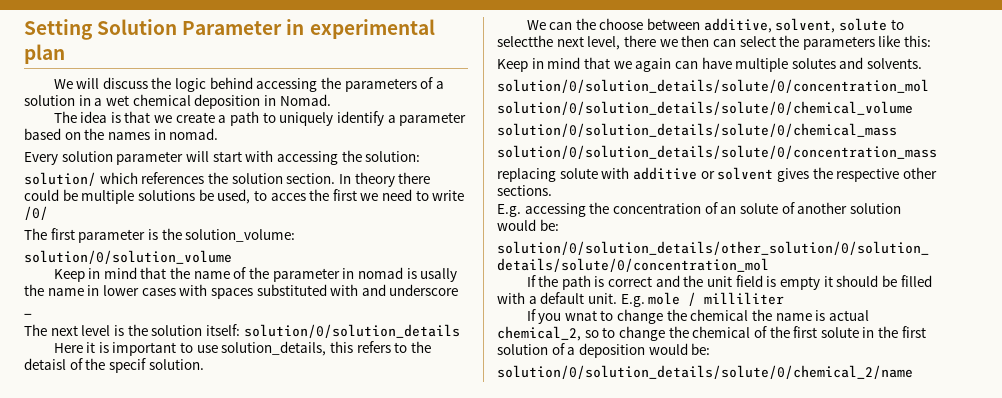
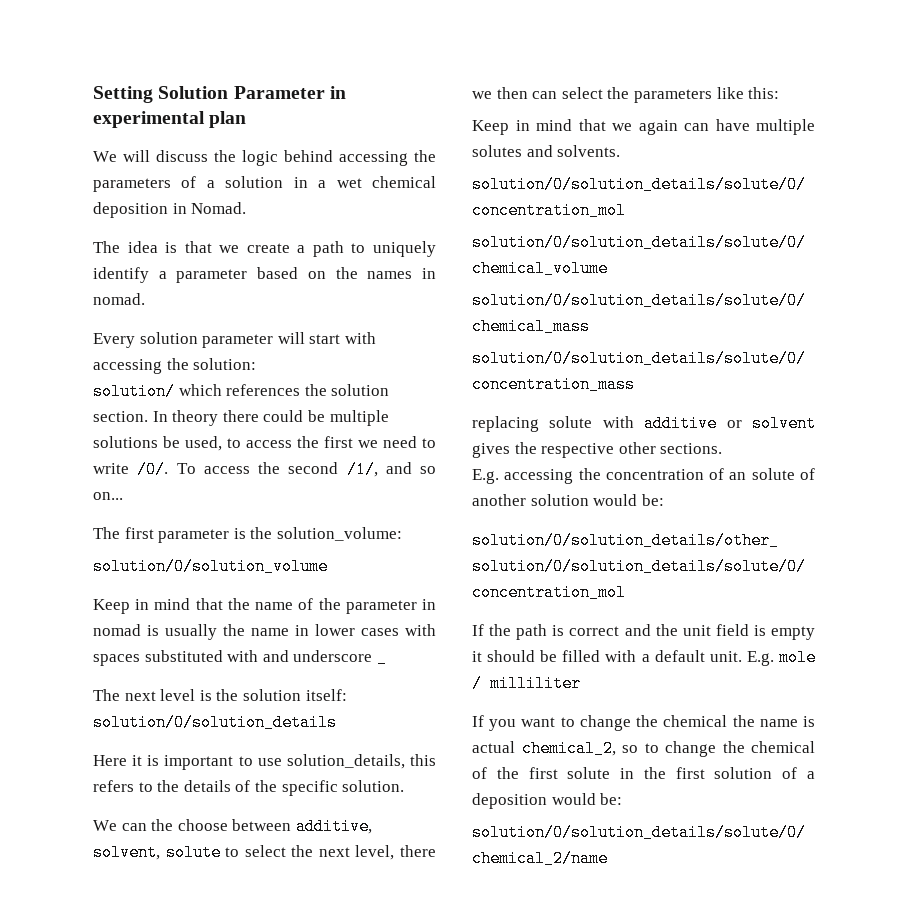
[270,193,306,201] acces -> [246,440,292,448] access
[24,206,48,220] /0/ -> [137,461,436,478] [93,492,123,500] /0/. To access the second /1/, and so on...
[420,268,458,282] usally -> [165,624,217,640] usually
[24,358,146,373] detaisl of the specif -> [183,780,338,796] details of the specific
[497,35,553,47] selectthe -> [244,845,314,857] select the
[564,310,597,321] wnat -> [521,717,556,727] want

